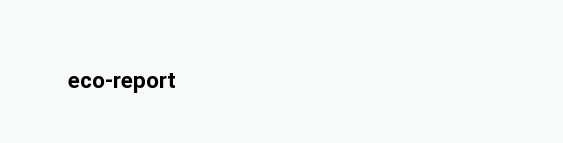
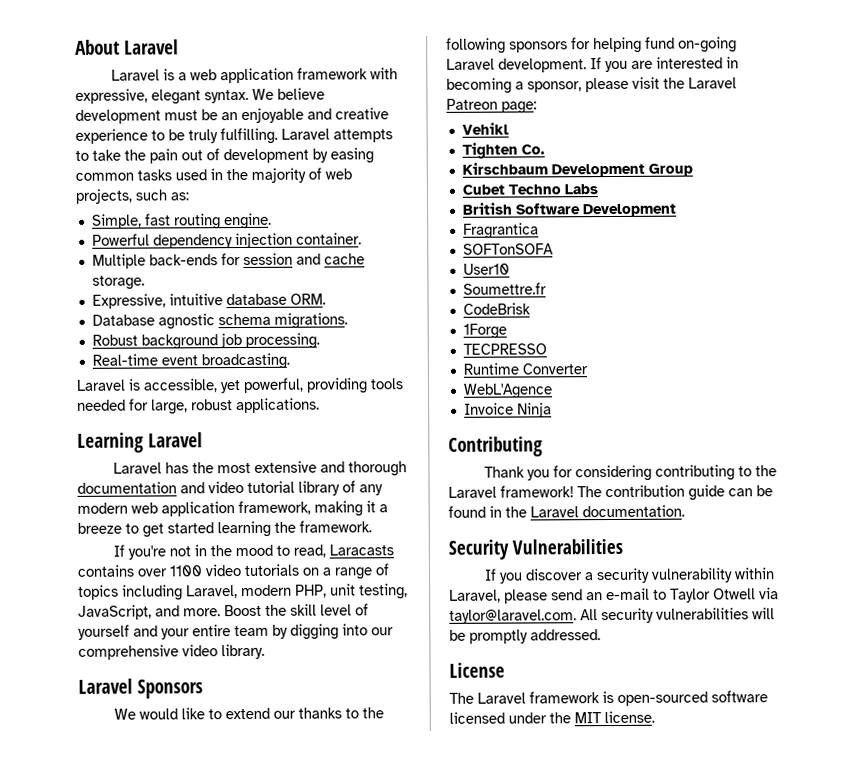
[68,73,176,93] eco-report -> [75,39,179,55] [111,67,399,84] [75,87,325,105] [75,107,389,124] [75,127,393,145] [75,147,374,164] [75,167,352,183] [75,188,189,204] [91,212,272,230] [91,232,362,249] [91,252,365,269] [91,275,145,290] [91,293,326,309] [91,312,348,330] [91,332,320,350] [91,352,290,370] [76,377,404,394] [77,397,320,415] [77,432,203,453] [113,460,408,477] [77,480,383,496] [77,500,388,517] [77,520,372,538] [113,544,395,560] [77,563,390,580] [78,583,408,601] [78,603,369,620] [78,623,394,640] [78,643,265,660] [78,678,203,699] [114,707,385,720] [446,36,737,54] [446,56,739,73] [446,76,737,94] [446,98,537,114] [461,122,509,135] [461,142,545,159] [461,162,693,178] [461,184,598,195] [462,202,677,218] [462,222,539,239] [462,243,554,255] [462,263,510,275] [462,282,547,295] [462,302,531,315] [462,323,507,339] [462,343,547,355] [462,362,588,375] [462,383,553,399] [463,402,552,418] [448,436,543,457] [484,464,778,482] [448,484,773,501] [448,504,685,518] [448,538,623,560] [484,567,776,584] [449,587,779,604] [449,607,775,624] [449,629,601,644] [449,662,505,678] [449,690,768,706] [449,710,655,724] About Laravel // Laravel is a web application framework with expressive, elegant syntax. We believe development must be an enjoyable and creative experience to be truly fulfilling. Laravel attempts to take the pain out of development by easing common tasks used in the majority of web projects, such as: // Simple, fast routing engine. // Powerful dependency injection container. // Multiple back-ends for session and cache storage. // Expressive, intuitive database ORM. // Database agnostic schema migrations. // Robust background job processing. // Real-time event broadcasting. // Laravel is accessible, yet powerful, providing tools needed for large, robust applications. // Learning Laravel // Laravel has the most extensive and thorough documentation and video tutorial library of any modern web application framework, making it a breeze to get started learning the framework. // If you're not in the mood to read, Laracasts contains over 1100 video tutorials on a range of topics including Laravel, modern PHP, unit testing, JavaScript, and more. Boost the skill level of yourself and your entire team by digging into our comprehensive video library. // Laravel Sponsors // We would like to extend our thanks to the following sponsors for helping fund on-going Laravel development. If you are interested in becoming a sponsor, please visit the Laravel Patreon page: // Vehikl // Tighten Co. // Kirschbaum Development Group // Cubet Techno Labs // British Software Development // Fragrantica // SOFTonSOFA // User10 // Soumettre.fr // CodeBrisk // 1Forge // TECPRESSO // Runtime Converter // WebL'Agence // Invoice Ninja // Contributing // Thank you for considering contributing to the Laravel framework! The contribution guide can be found in the Laravel documentation. // Security Vulnerabilities // If you discover a security vulnerability within Laravel, please send an e-mail to Taylor Otwell via taylor@laravel.com. All security vulnerabilities will be promptly addressed. // License // The Laravel framework is open-sourced software licensed under the MIT license.

